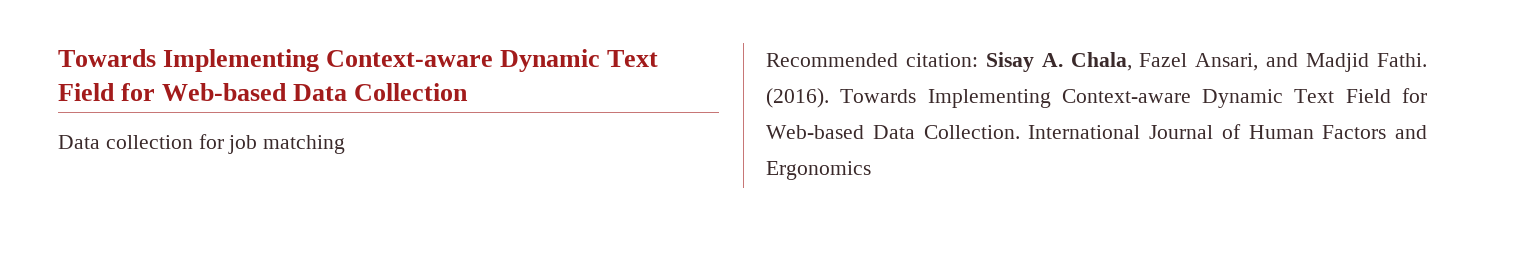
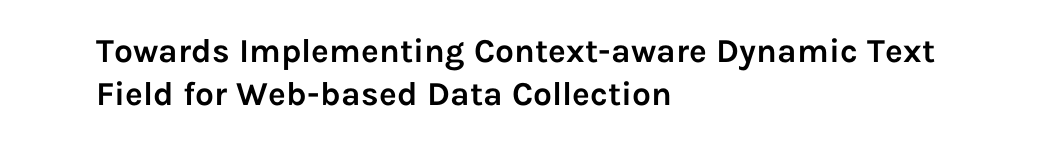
[58,134,346,154] [766,52,1428,72] [766,88,1427,108] [766,124,1427,139] [766,161,871,180] // Data collection for job matching // Recommended citation: Sisay A. Chala, Fazel Ansari, and Madjid Fathi. (2016). Towards Implementing Context-aware Dynamic Text Field for Web-based Data Collection. International Journal of Human Factors and Ergonomics -> (673, 93) none

